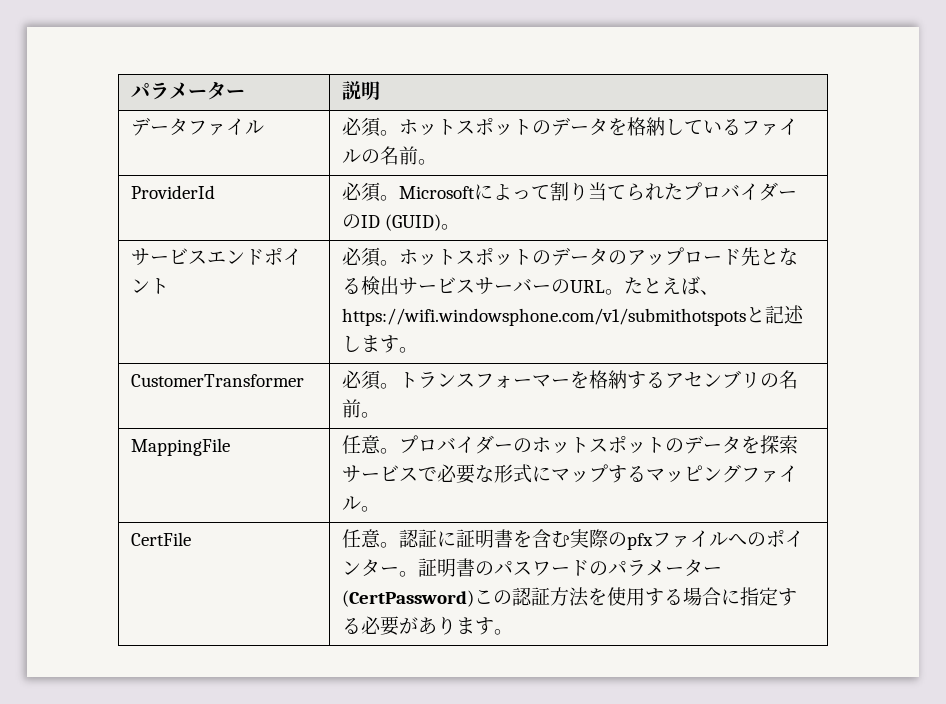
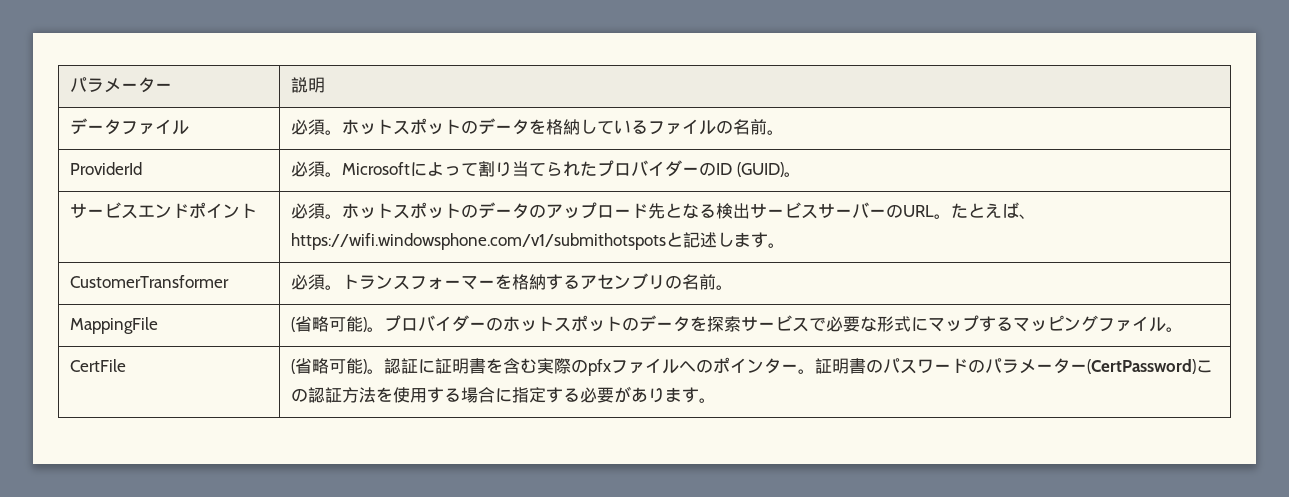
[341,435,381,454] 任意 -> [291,316,368,332] (省略可能)
[341,529,381,548] 任意 -> [291,358,368,374] (省略可能)

